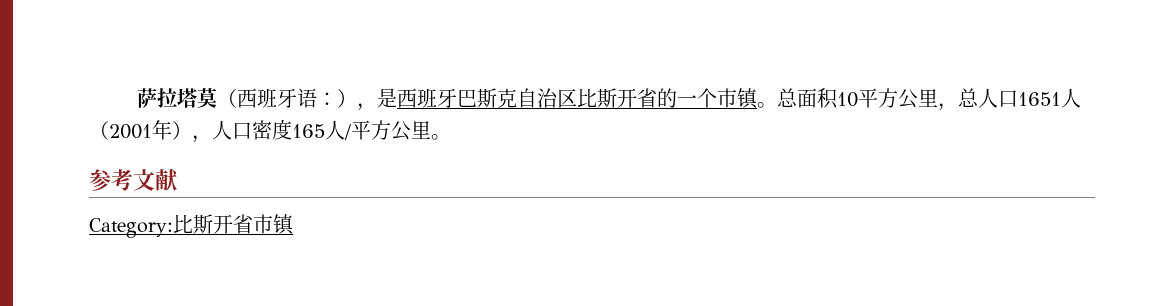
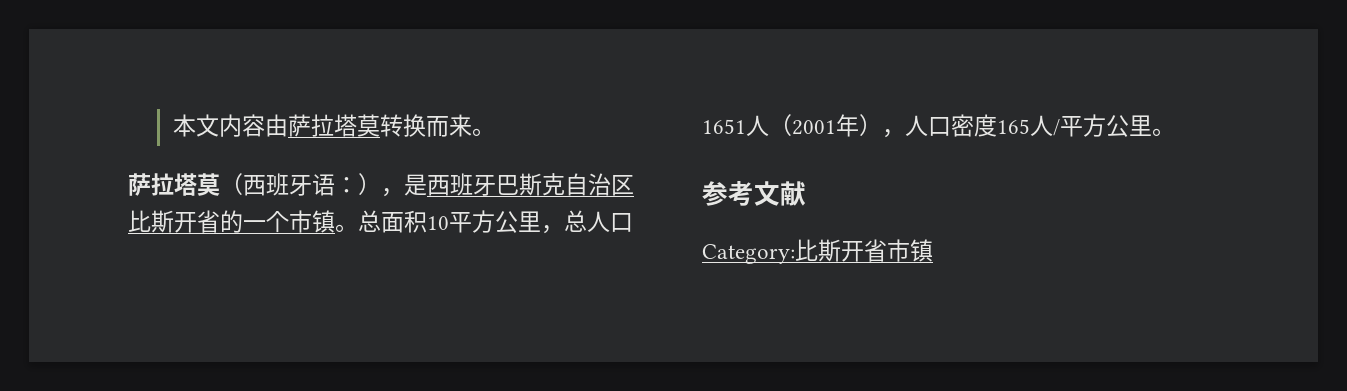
(136, 98) none -> [172,114,495,137] 本文内容由萨拉塔莫转换而来。 //

